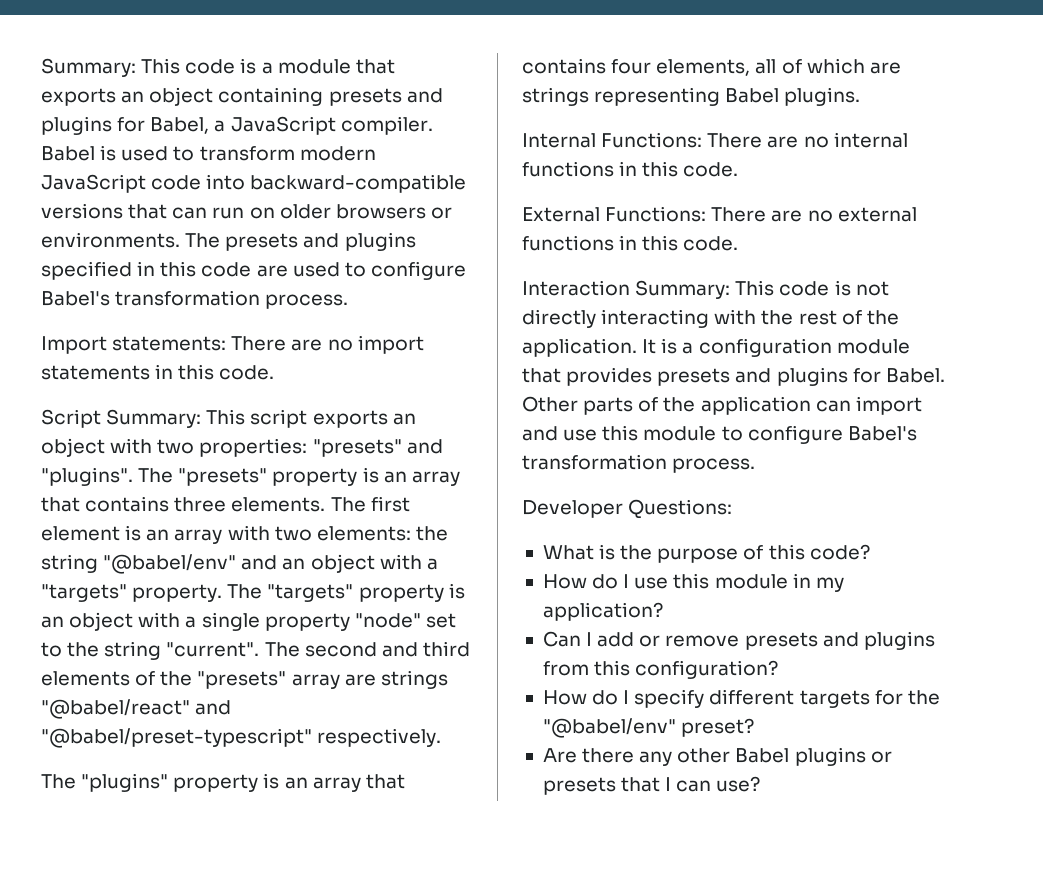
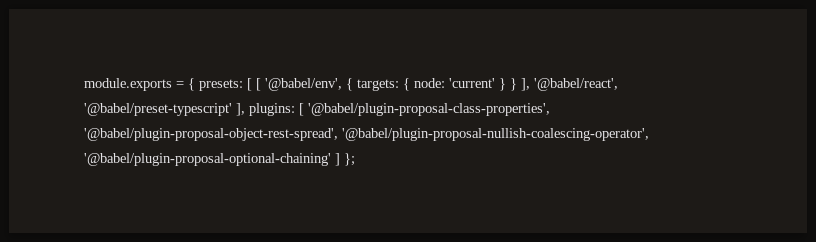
[41,58,395,77] [41,87,443,106] [41,116,433,135] [41,145,376,161] [41,174,467,193] [41,203,452,219] [41,232,416,251] [41,261,466,280] [41,290,349,309] [41,335,424,354] [41,364,275,380] [41,409,416,428] [41,438,443,457] [41,467,460,486] [41,496,410,512] [41,525,448,544] [41,554,438,574] [41,583,465,602] [41,612,456,631] [41,641,470,660] [41,670,448,689] [41,699,232,719] [41,728,442,748] [41,773,405,792] [522,58,901,76] [522,87,861,106] [522,132,908,148] [522,161,739,177] [522,206,917,222] [522,235,739,251] [522,280,889,299] [522,309,899,328] [522,338,910,357] [522,367,945,386] [522,396,922,415] [522,425,917,444] [522,454,756,473] [522,499,733,519] [542,544,870,563] [542,573,844,592] [542,602,663,621] [542,631,935,650] [542,660,779,679] [542,689,940,708] [542,718,755,738] [542,747,892,766] [542,776,761,795] Summary: This code is a module that exports an object containing presets and plugins for Babel, a JavaScript compiler. Babel is used to transform modern JavaScript code into backward-compatible versions that can run on older browsers or environments. The presets and plugins specified in this code are used to configure Babel's transformation process. // Import statements: There are no import statements in this code. // Script Summary: This script exports an object with two properties: "presets" and "plugins". The "presets" property is an array that contains three elements. The first element is an array with two elements: the string "@babel/env" and an object with a "targets" property. The "targets" property is an object with a single property "node" set to the string "current". The second and third elements of the "presets" array are strings "@babel/react" and "@babel/preset-typescript" respectively. // The "plugins" property is an array that contains four elements, all of which are strings representing Babel plugins. // Internal Functions: There are no internal functions in this code. // External Functions: There are no external functions in this code. // Interaction Summary: This code is not directly interacting with the rest of the application. It is a configuration module that provides presets and plugins for Babel. Other parts of the application can import and use this module to configure Babel's transformation process. // Developer Questions: // What is the purpose of this code? // How do I use this module in my application? // Can I add or remove presets and plugins from this configuration? // How do I specify different targets for the "@babel/env" preset? // Are there any other Babel plugins or presets that I can use? -> [84,78,618,91] [84,103,550,116] [84,128,649,141] [84,153,355,166] module.exports = { presets: [ [ '@babel/env', { targets: { node: 'current' } } ], '@babel/react', '@babel/preset-typescript' ], plugins: [ '@babel/plugin-proposal-class-properties', '@babel/plugin-proposal-object-rest-spread', '@babel/plugin-proposal-nullish-coalescing-operator', '@babel/plugin-proposal-optional-chaining' ] };

